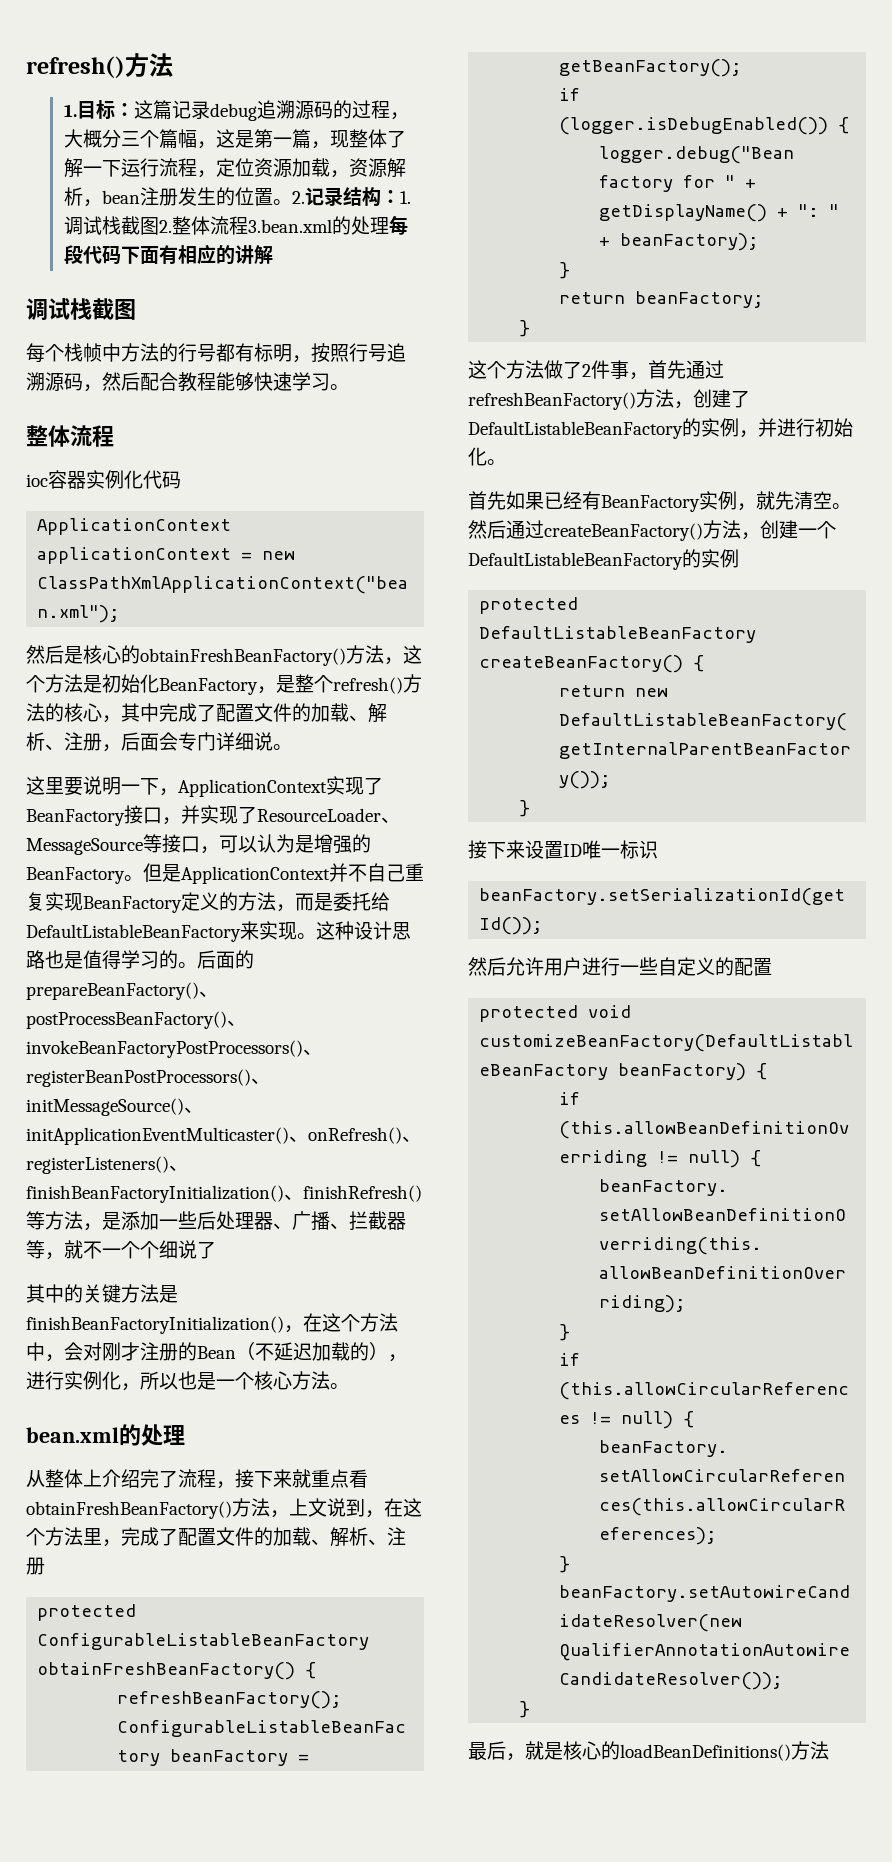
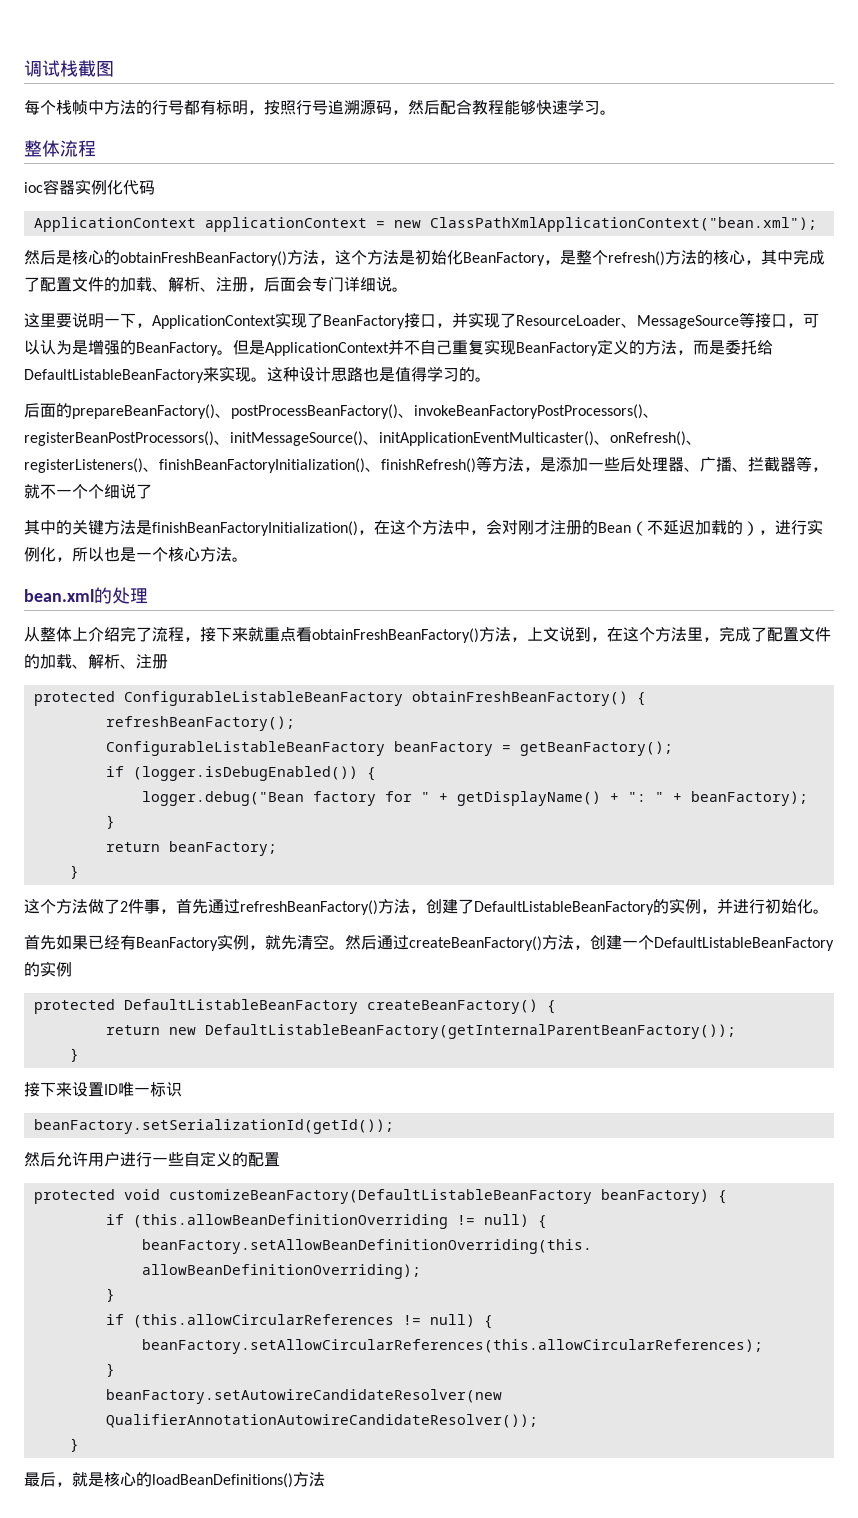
[26,53,173,78] [63,100,409,121] [63,129,406,149] [63,158,406,178] [63,187,411,207] [63,215,408,235] [63,244,273,265] refresh()方法 // 1.目标：这篇记录debug追溯源码的过程，大概分三个篇幅，这是第一篇，现整体了解一下运行流程，定位资源加载，资源解析，bean注册发生的位置。2.记录结构：1.调试栈截图2.整体流程3.bean.xml的处理每段代码下面有相应的讲解 // -> (24, 68) none
(197, 965) none -> (491, 379) //

